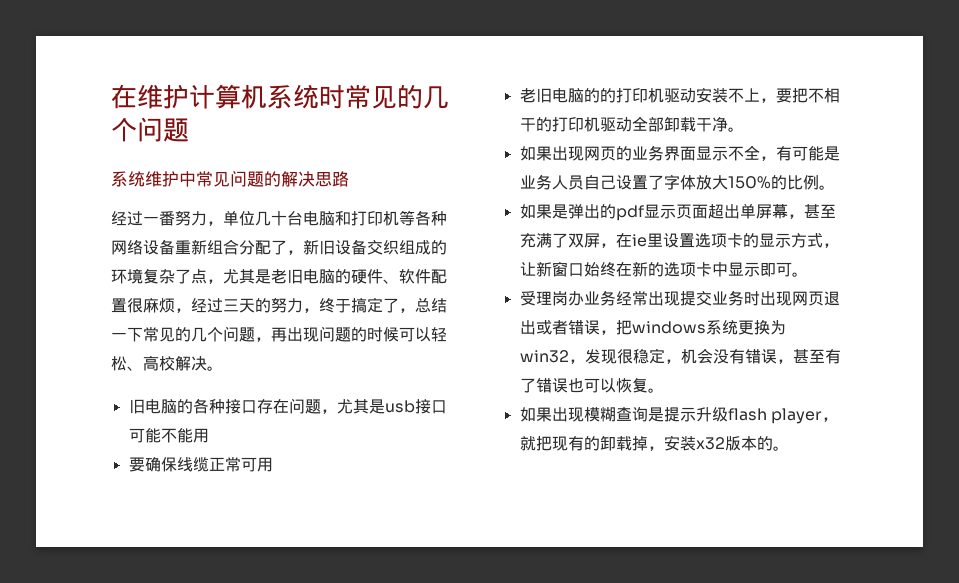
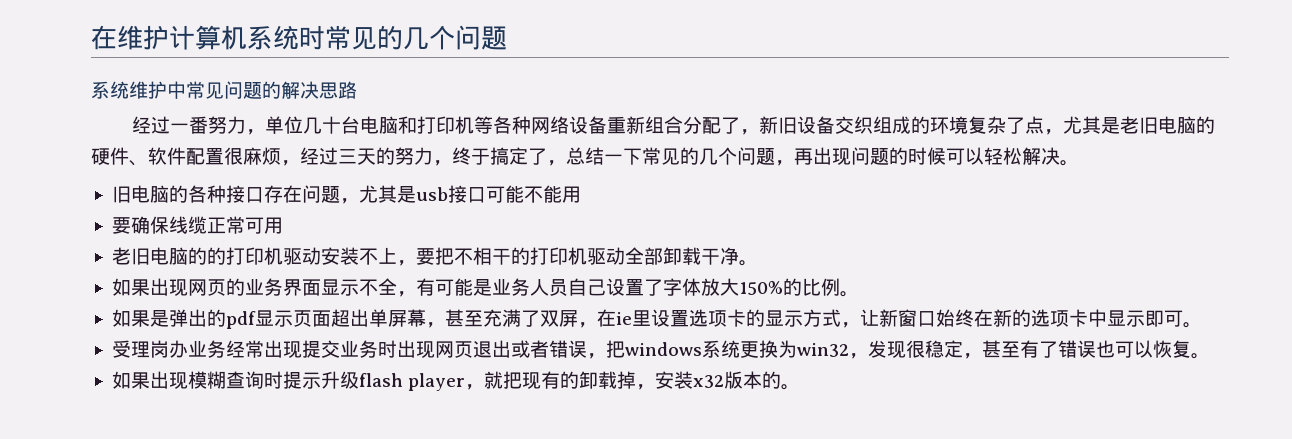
[127,355,175,371] 、高校 -> (1022, 156) none
[680,348,793,364] 机会没有错误， -> (982, 356) none
[647,407,664,422] 是 -> [263,371,283,389] 时

